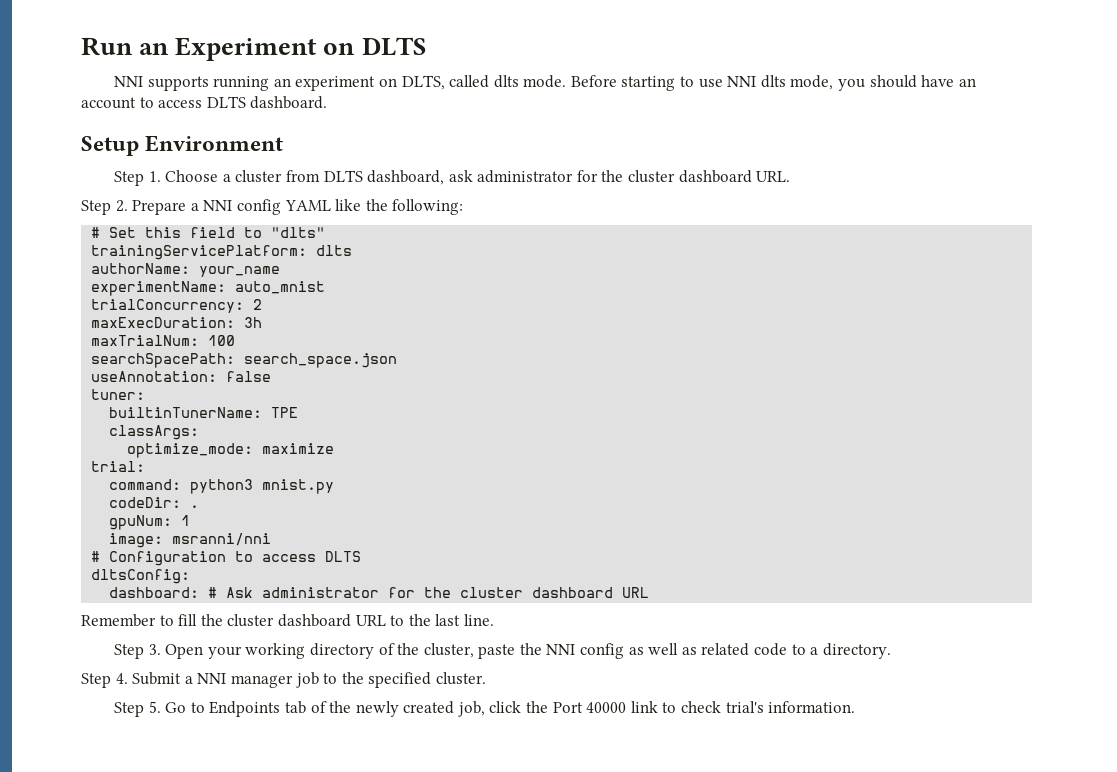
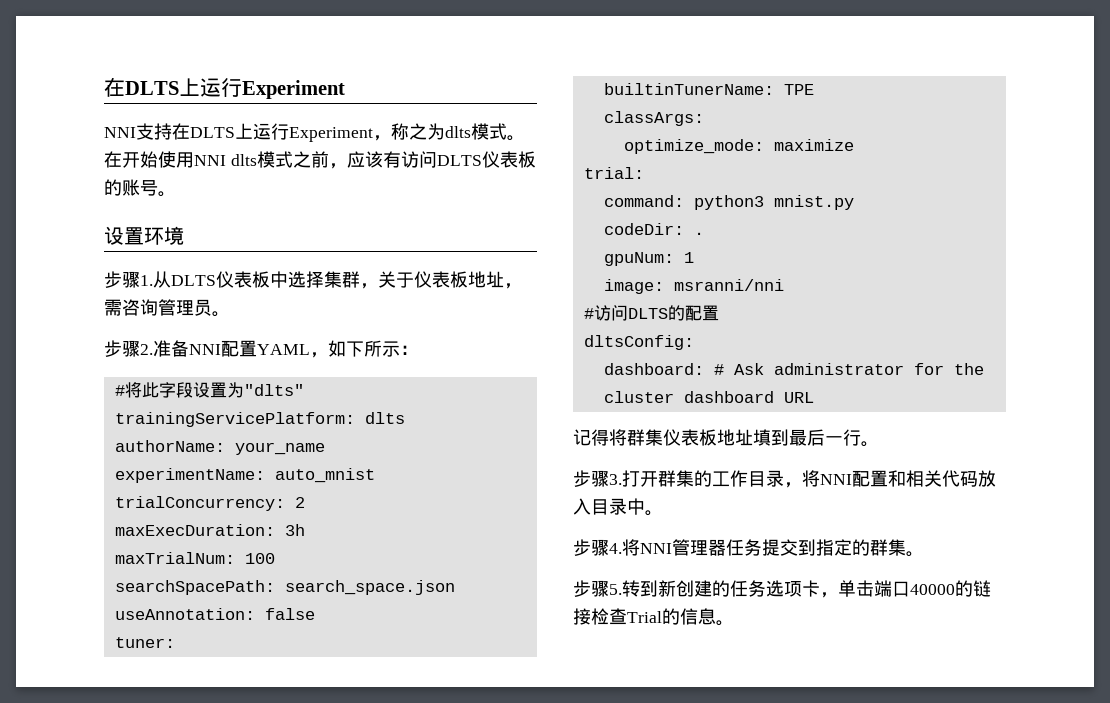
[81,37,426,61] [113,75,976,91] [81,96,328,109] [81,135,284,156] [113,170,791,186] [81,199,464,215] [91,227,263,238] Run an Experiment on DLTS // NNI supports running an experiment on DLTS, called dlts mode. Before starting to use NNI dlts mode, you should have an account to access DLTS dashboard. // Setup Environment // Step 1. Choose a cluster from DLTS dashboard, ask administrator for the cluster dashboard URL. // Step 2. Prepare a NNI config YAML like the following: // # Set this field to -> [104,77,345,99] [104,123,525,142] [104,151,536,169] [104,179,176,197] [104,226,184,245] [104,271,522,289] [104,299,230,317] [104,340,418,358] [114,382,244,398] 在DLTS上运行Experiment // NNI支持在DLTS上运行Experiment，称之为dlts模式。在开始使用NNI dlts模式之前，应该有访问DLTS仪表板的账号。 // 设置环境 // 步骤1.从DLTS仪表板中选择集群，关于仪表板地址，需咨询管理员。 // 步骤2.准备NNI配置YAML，如下所示： // #将此字段设置为
[109,551,362,566] Configuration to access DLTS -> [593,305,719,321] 访问DLTS的配置
[81,614,494,627] [113,643,891,659] [81,672,486,688] [113,701,856,717] Remember to fill the cluster dashboard URL to the last line. // Step 3. Open your working directory of the cluster, paste the NNI config as well as related code to a directory. // Step 4. Submit a NNI manager job to the specified cluster. // Step 5. Go to Endpoints tab of the newly created job, click the Port 40000 link to check trial's information. -> [573,429,879,447] [573,470,996,488] [573,498,663,516] [573,539,924,557] [573,580,991,598] [573,608,734,626] 记得将群集仪表板地址填到最后一行。 // 步骤3.打开群集的工作目录，将NNI配置和相关代码放入目录中。 // 步骤4.将NNI管理器任务提交到指定的群集。 // 步骤5.转到新创建的任务选项卡，单击端口40000的链接检查Trial的信息。

